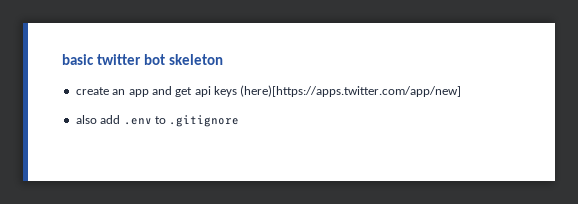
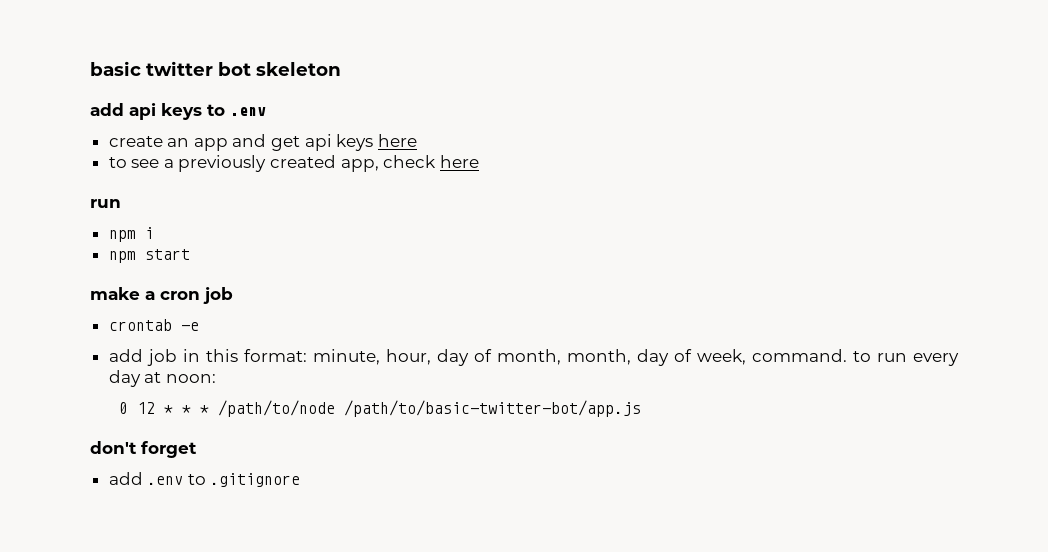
(223, 59) none -> [90,103,266,120] // add api keys to .env
[240,85,462,97] [75,115,97,124] (here)[https://apps.twitter.com/app/new] // also -> [377,134,417,147] [108,155,479,172] [90,199,121,208] [108,227,154,242] [108,249,190,263] [90,287,233,304] [108,319,199,331] [108,349,959,366] [108,370,216,387] [118,400,641,417] [90,441,197,458] here // to see a previously created app, check here // run // npm i // npm start // make a cron job // crontab -e // add job in this format: minute, hour, day of month, month, day of week, command. to run every day at noon: // 0 12 * * * /path/to/node /path/to/basic-twitter-bot/app.js // don't forget //

